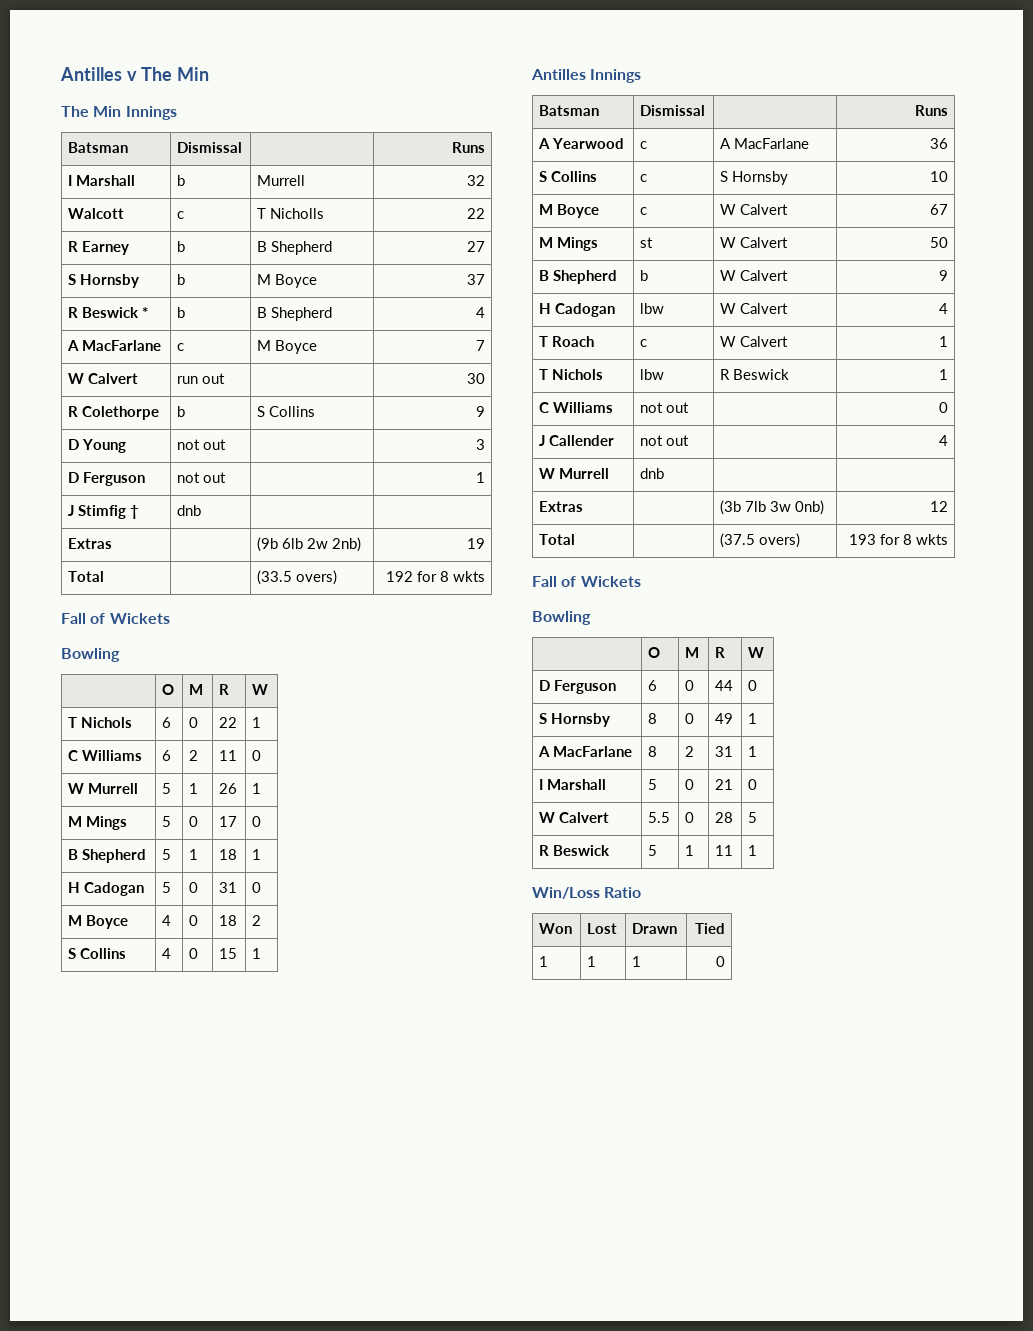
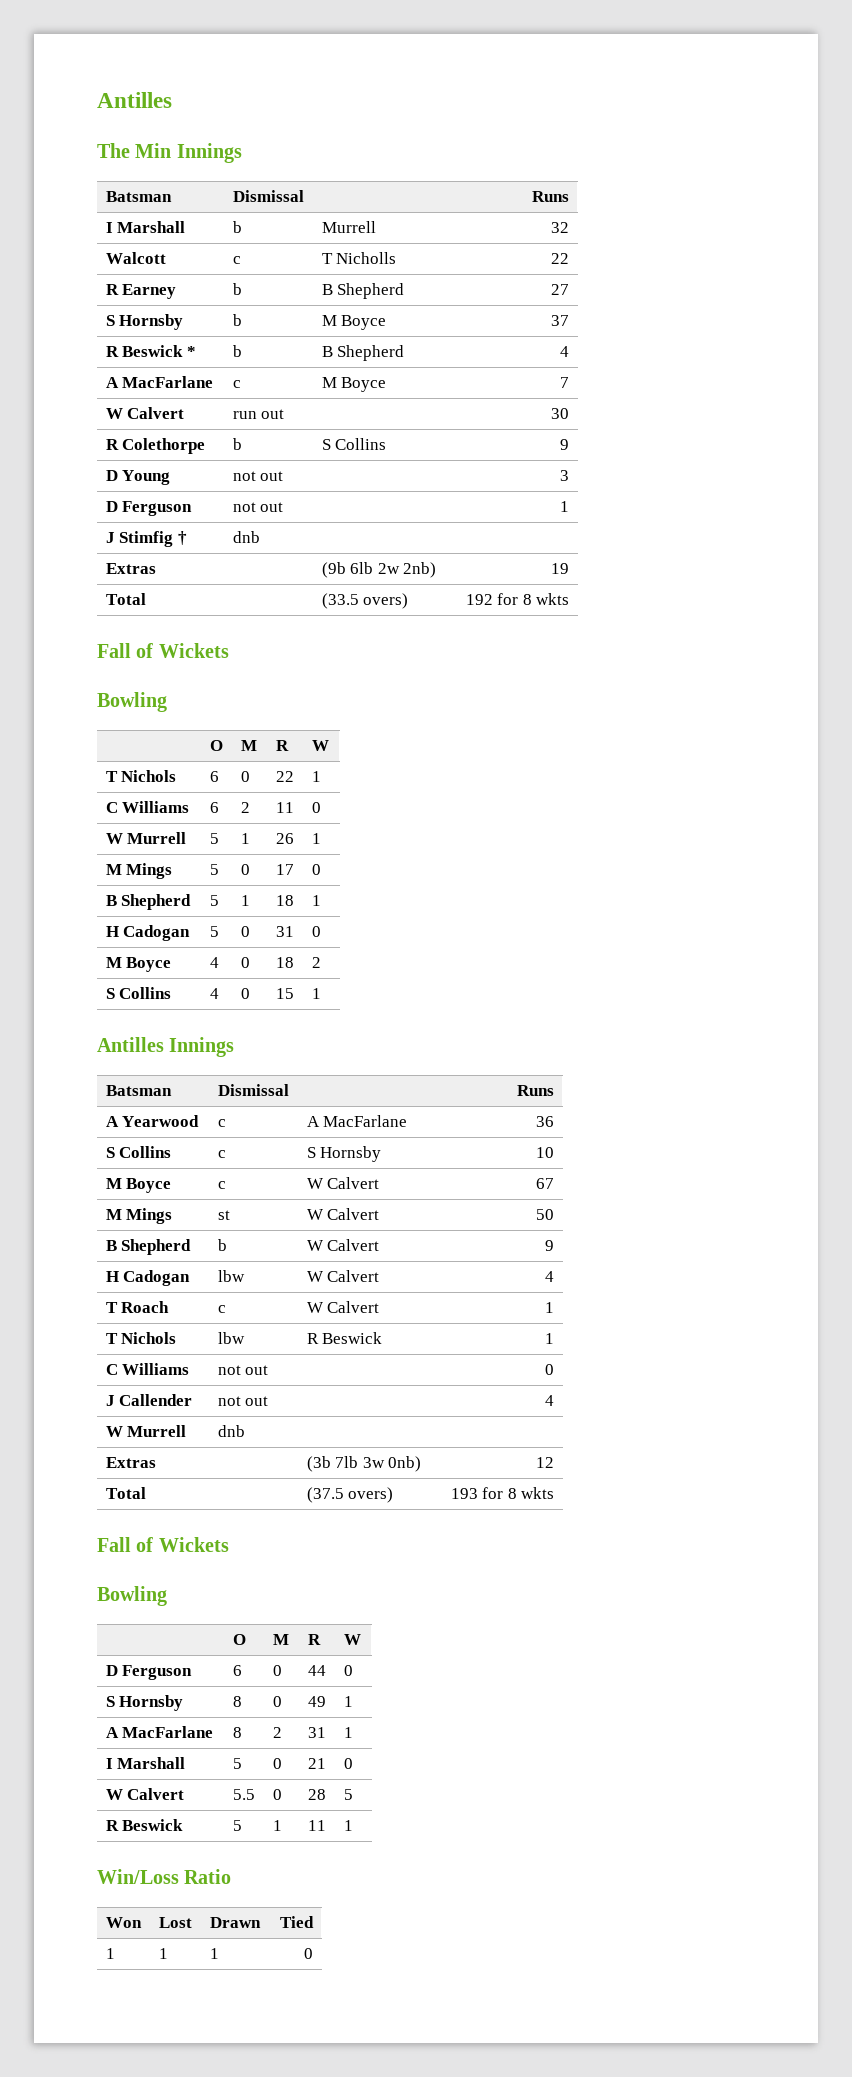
[60,67,210,81] Antilles v The Min -> [97,92,172,108] Antilles

